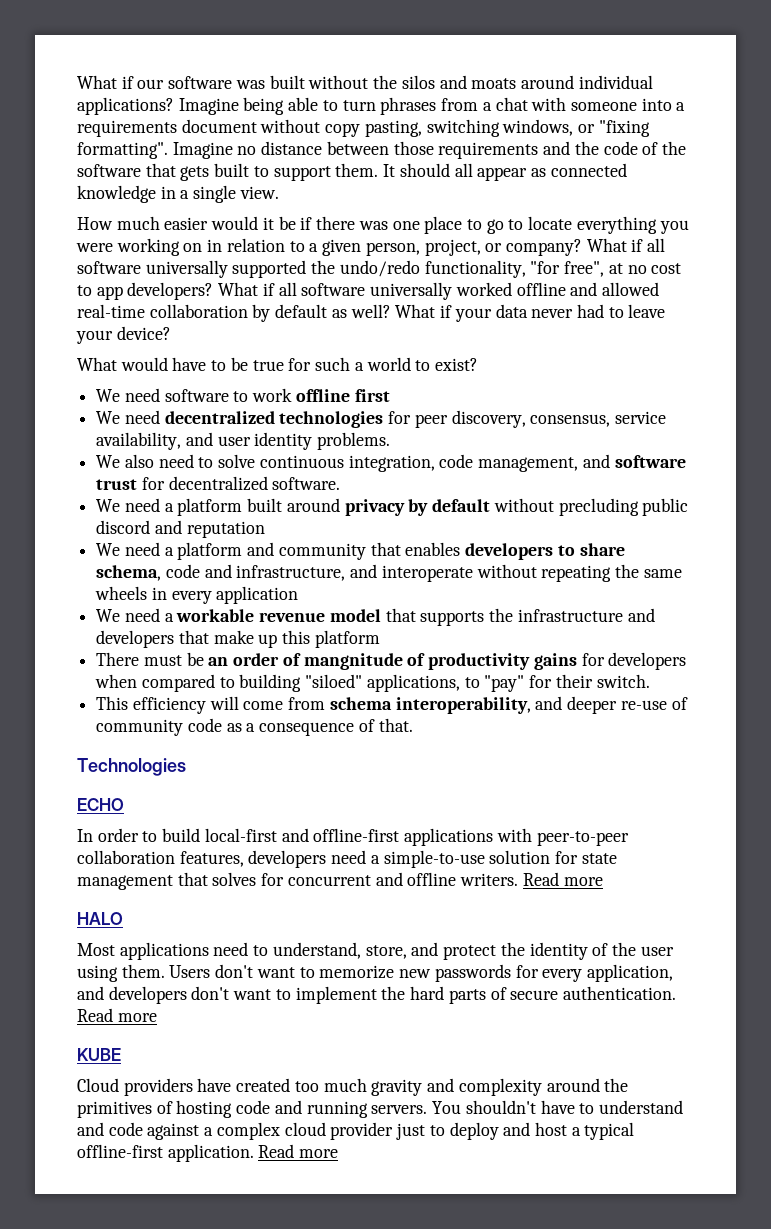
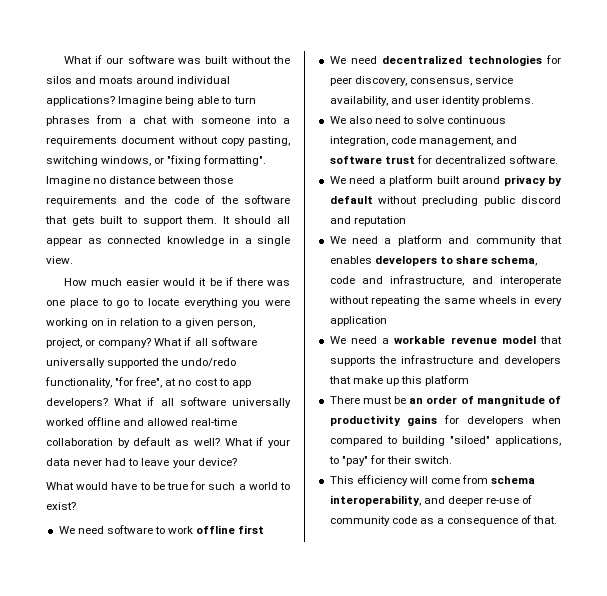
[77,758,186,776] [77,798,124,811] [77,828,629,846] [77,850,617,868] [77,872,603,890] [77,912,123,925] [77,942,674,960] [77,964,673,982] [77,986,676,1004] [77,1008,157,1022] [77,1048,121,1061] [77,1078,629,1096] [77,1100,683,1118] [77,1122,635,1140] [77,1144,339,1162] // Technologies // ECHO // In order to build local-first and offline-first applications with peer-to-peer collaboration features, developers need a simple-to-use solution for state management that solves for concurrent and offline writers. Read more // HALO // Most applications need to understand, store, and protect the identity of the user using them. Users don't want to memorize new passwords for every application, and developers don't want to implement the hard parts of secure authentication. Read more // KUBE // Cloud providers have created too much gravity and complexity around the primitives of hosting code and running servers. You shouldn't have to understand and code against a complex cloud provider just to deploy and host a typical offline-first application. Read more -> (558, 520) none

